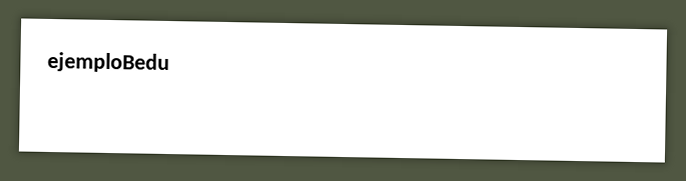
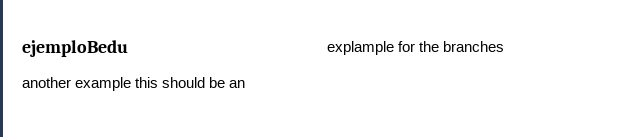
(170, 62) none -> [22,77,246,91] [327,41,505,55] // another example this should be an explample for the branches

